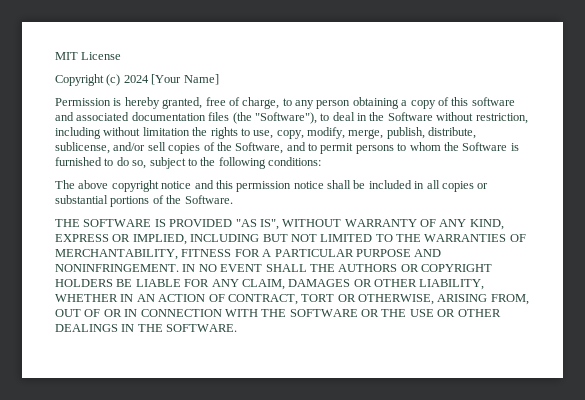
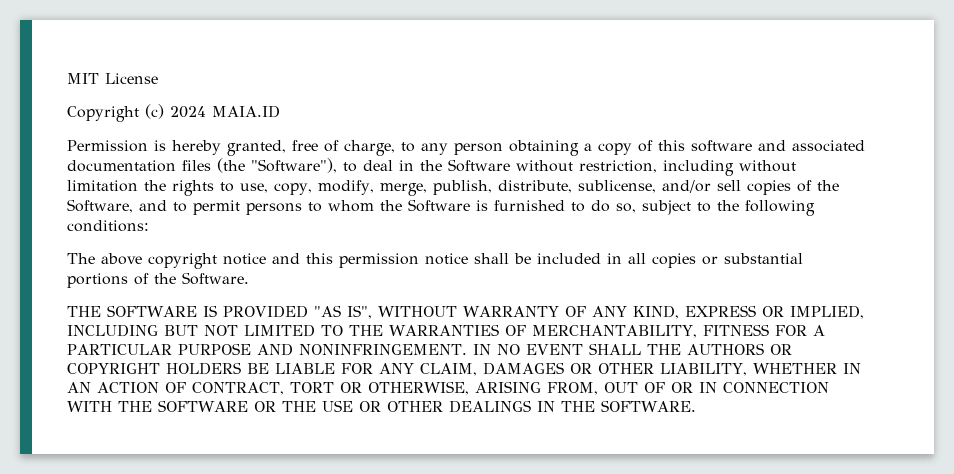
[151,74,219,85] [Your Name] -> [212,105,280,118] MAIA.ID

